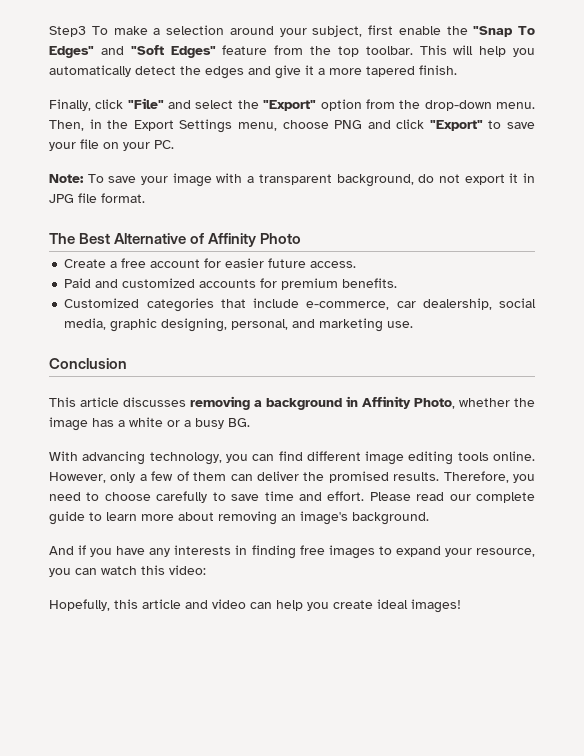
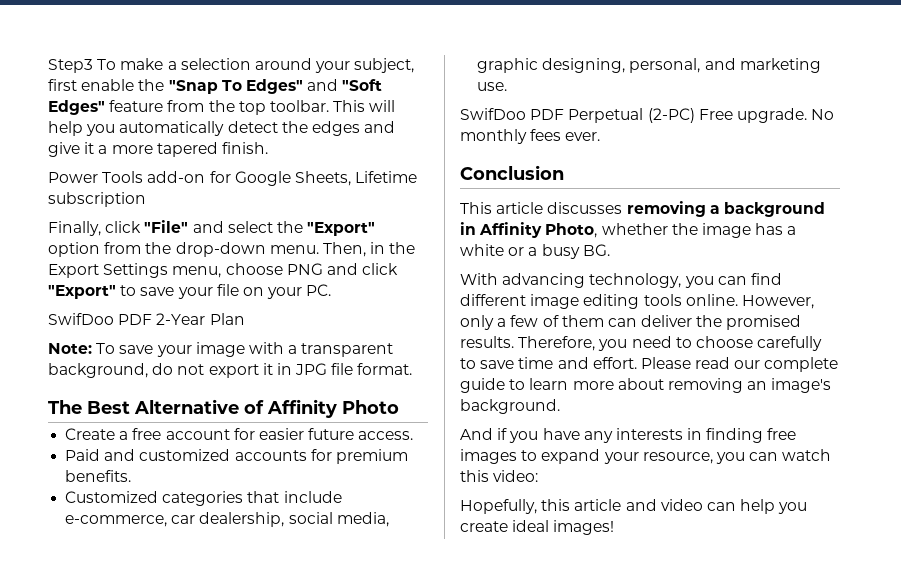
(457, 70) none -> [48,171,418,186] [48,192,146,207] // Power Tools add-on for Google Sheets, Lifetime subscription
(174, 144) none -> [48,313,245,325] // SwifDoo PDF 2-Year Plan
(414, 324) none -> [460,108,835,123] [460,129,601,144] // SwifDoo PDF Perpetual (2-PC) Free upgrade. No monthly fees ever.

